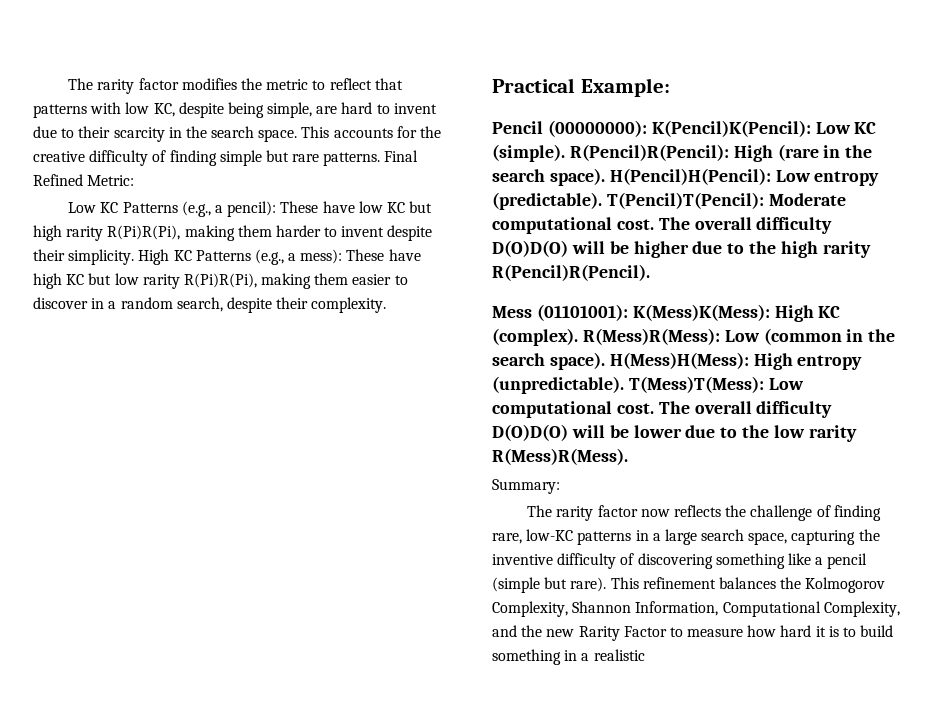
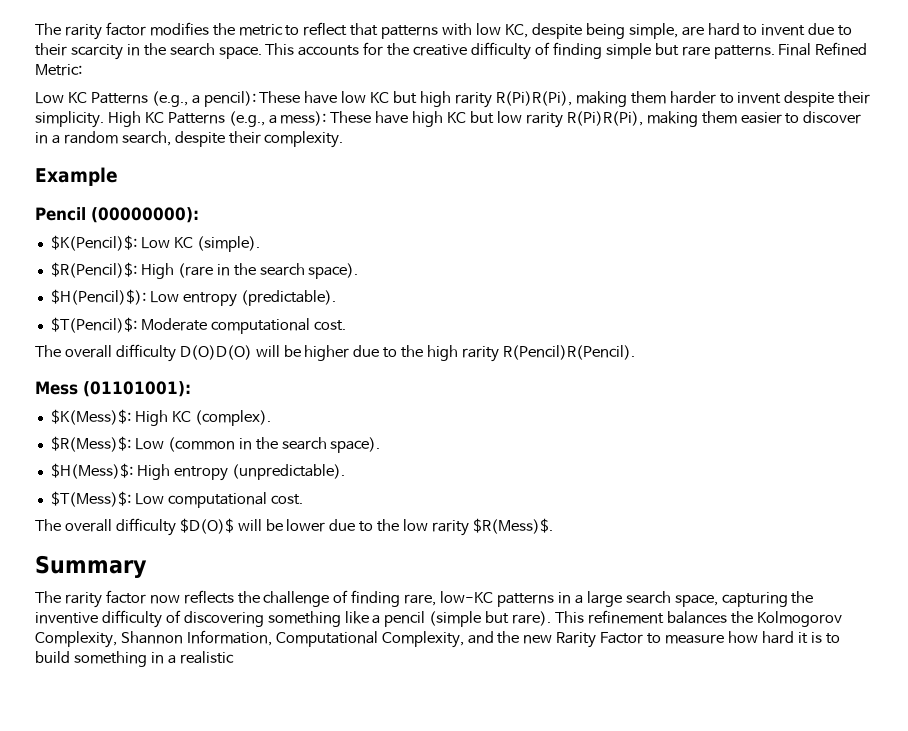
[492,78,670,97] Practical Example: -> [35,167,118,186] Example
[651,120,811,137] K(Pencil)K(Pencil): -> [50,235,137,251] // $K(Pencil)$:
[569,144,729,161] R(Pencil)R(Pencil): -> [50,262,137,278] // $R(Pencil)$:
[609,168,771,185] H(Pencil)H(Pencil): -> [50,289,146,305] // $H(Pencil)$):
[606,192,764,209] T(Pencil)T(Pencil): -> [50,317,137,333] // $T(Pencil)$:
(654, 224) none -> (346, 325) //
[632,304,770,321] K(Mess)K(Mess): -> [50,409,131,425] // $K(Mess)$:
[582,328,720,345] R(Mess)R(Mess): -> [50,436,131,452] // $R(Mess)$:
[609,352,749,369] H(Mess)H(Mess): -> [50,463,133,479] // $H(Mess)$:
[628,376,764,393] T(Mess)T(Mess): -> [50,491,131,507] // $T(Mess)$:
[658,401,833,418] [492,424,568,441] The overall difficulty D(O)D(O) -> [35,518,234,536] // The overall difficulty $D(O)$
[492,448,628,465] [492,479,560,494] R(Mess)R(Mess). // Summary: -> [472,518,553,534] [35,555,147,578] $R(Mess)$. // Summary

